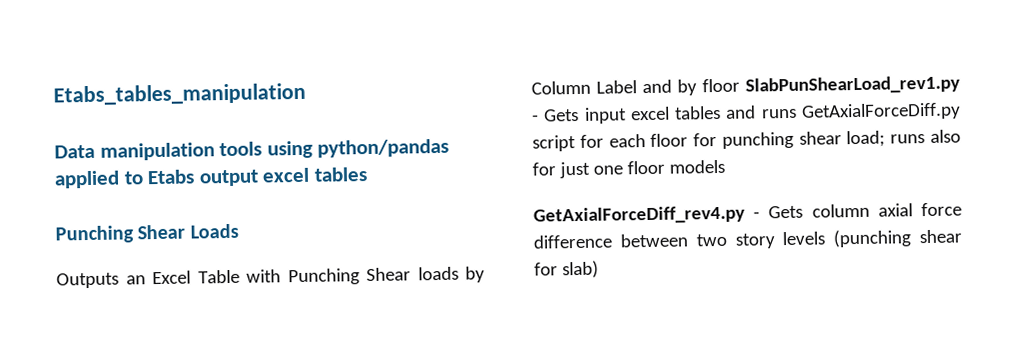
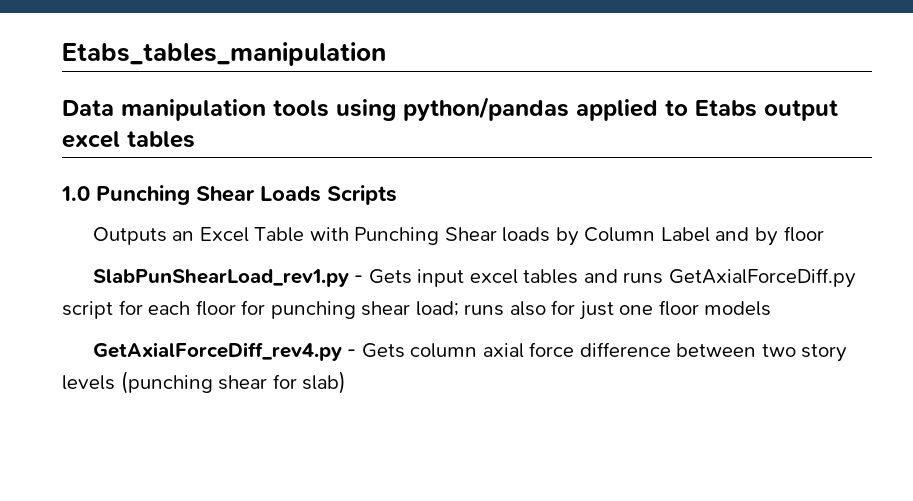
(368, 174) none -> [61,186,90,201] 1.0
(239, 231) none -> [327,185,397,205] Scripts
(740, 85) none -> (824, 234) //

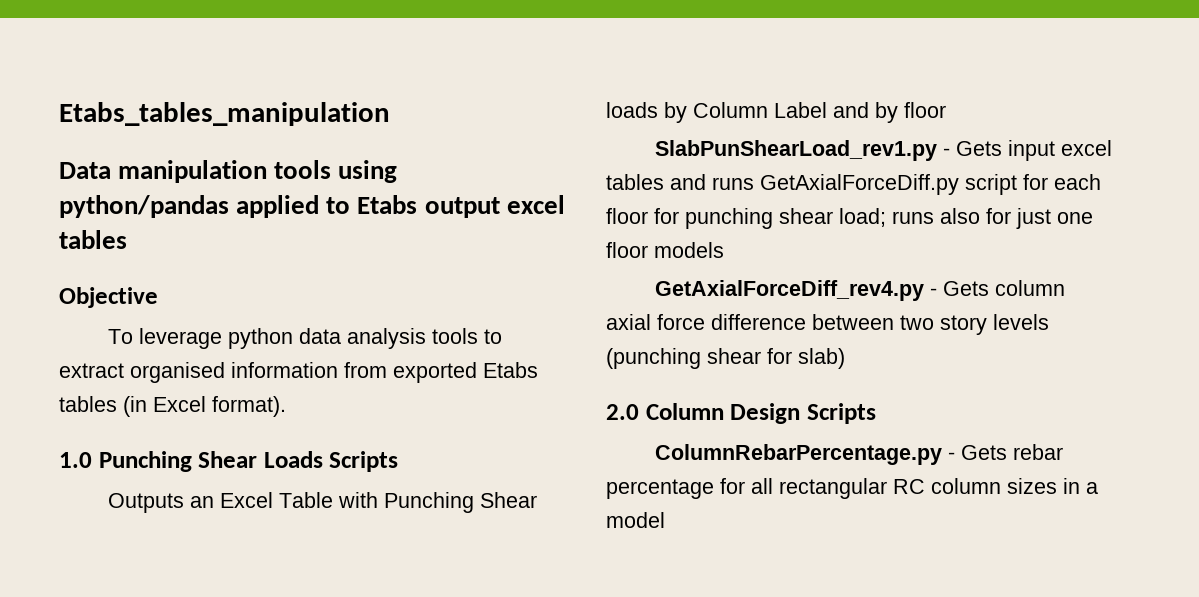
(195, 139) none -> [59,287,158,308] [108,328,503,349] [59,362,538,383] [59,396,286,417] // Objective // To leverage python data analysis tools to extract organised information from exported Etabs tables (in Excel format).
(347, 382) none -> [606,403,876,424] [655,444,1064,465] [606,478,1098,499] [606,512,665,528] // 2.0 Column Design Scripts // ColumnRebarPercentage.py - Gets rebar percentage for all rectangular RC column sizes in a model

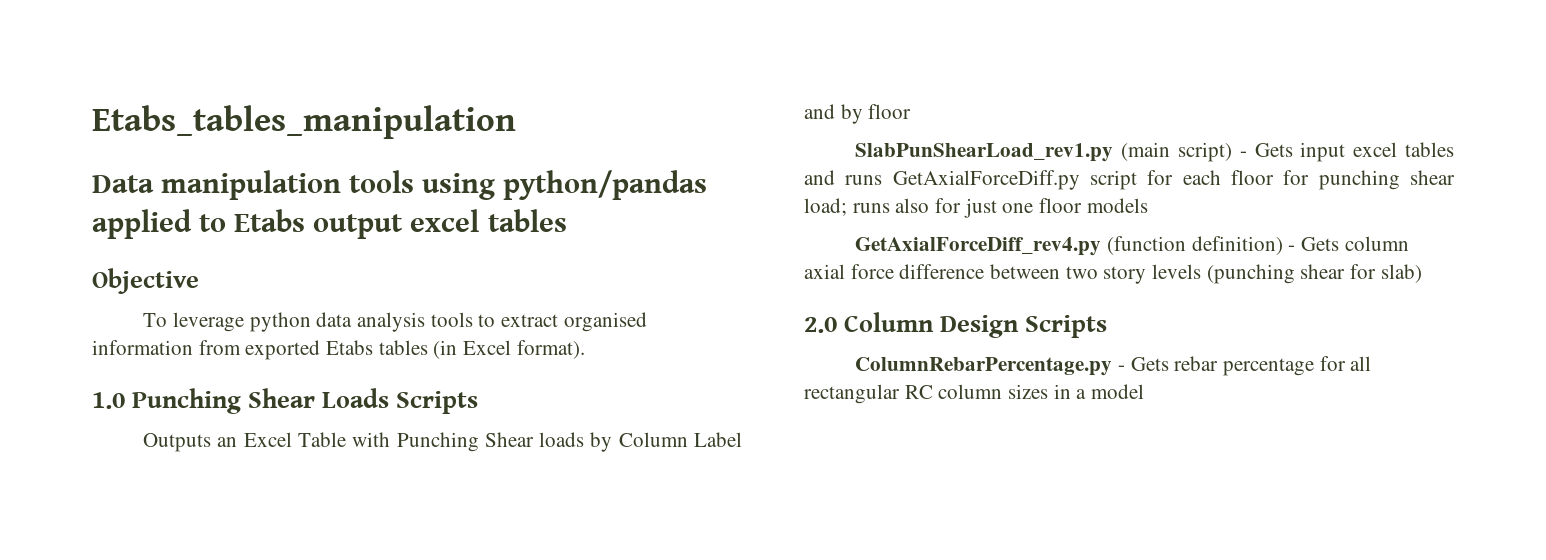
(938, 150) none -> [1121,142,1232,162] (main script)
(925, 290) none -> [1106,236,1283,255] (function definition)

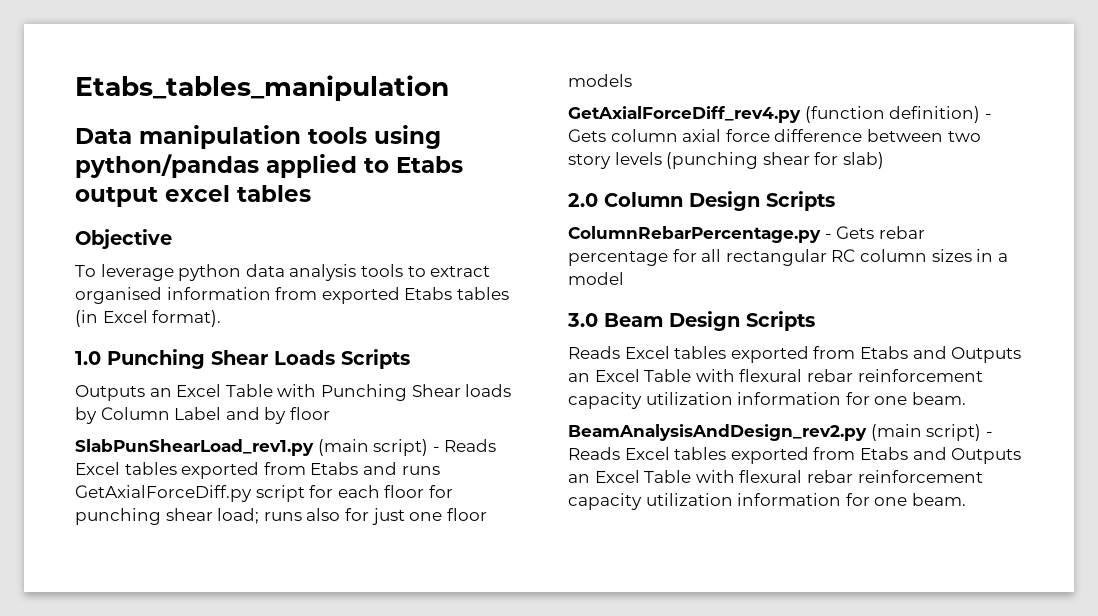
[1254,142,1454,162] Gets input excel tables -> [444,439,497,452] [75,462,359,479] Reads Excel tables exported from Etabs
(1145, 391) none -> [567,311,815,331] [568,346,1022,363] [568,369,983,382] [568,392,966,409] [568,424,993,441] [568,447,1022,464] [568,470,983,483] [568,493,966,510] // 3.0 Beam Design Scripts // Reads Excel tables exported from Etabs and Outputs an Excel Table with flexural rebar reinforcement capacity utilization information for one beam. // BeamAnalysisAndDesign_rev2.py (main script) - Reads Excel tables exported from Etabs and Outputs an Excel Table with flexural rebar reinforcement capacity utilization information for one beam.

